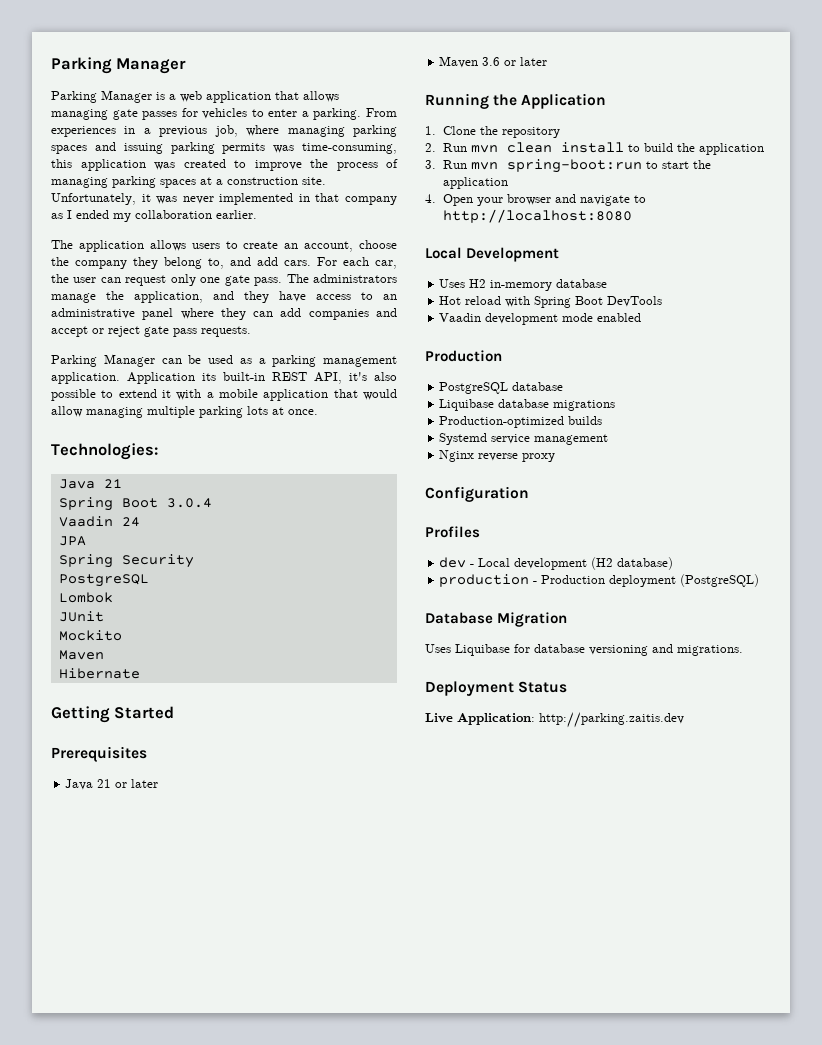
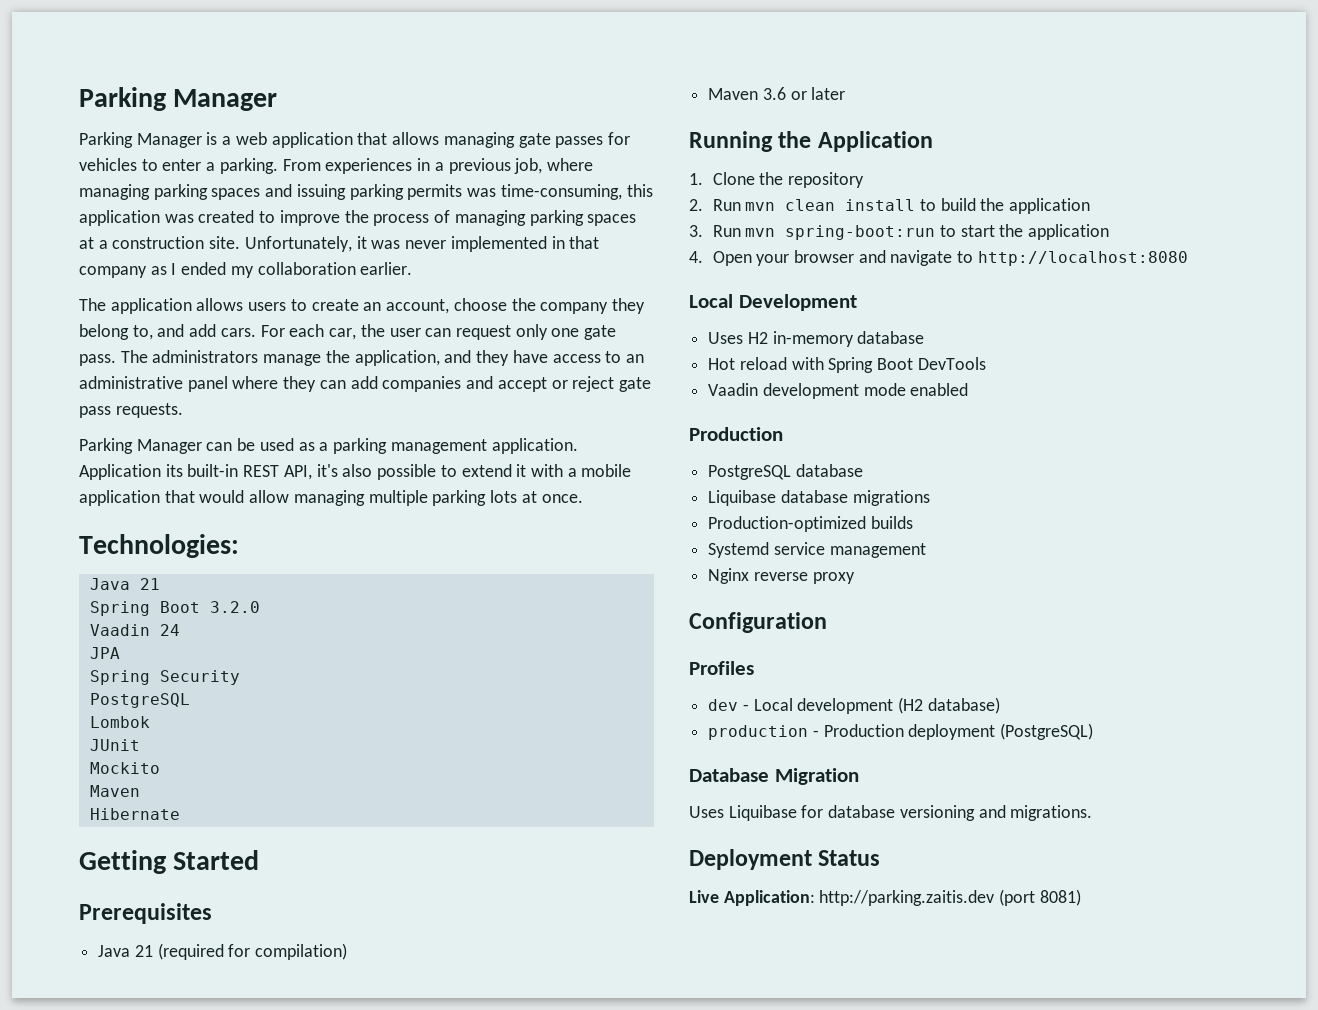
[166,498,212,508] 3.0.4 -> [209,601,260,613] 3.2.0
[115,779,159,788] or later -> [157,943,348,960] (required for compilation)
(684, 720) none -> [999,889,1081,906] (port 8081)

